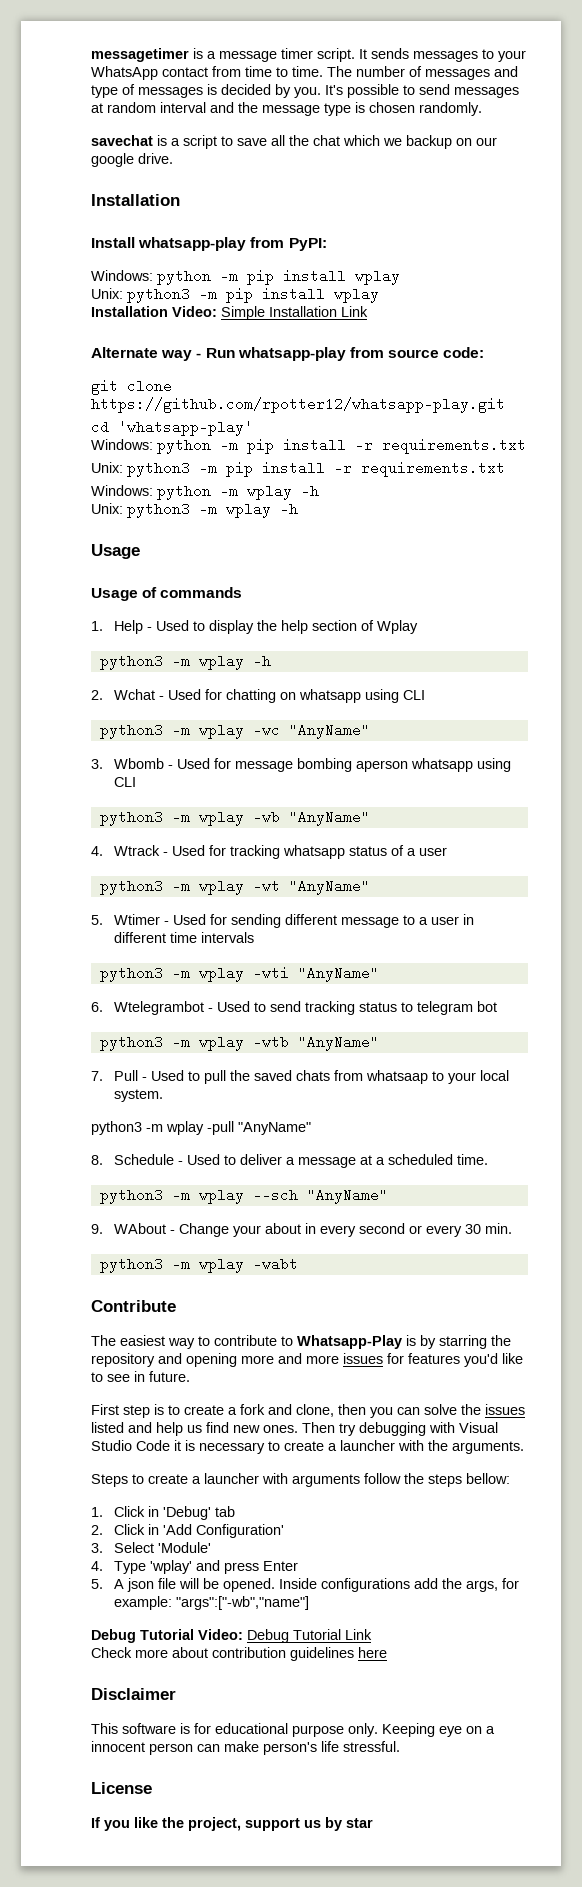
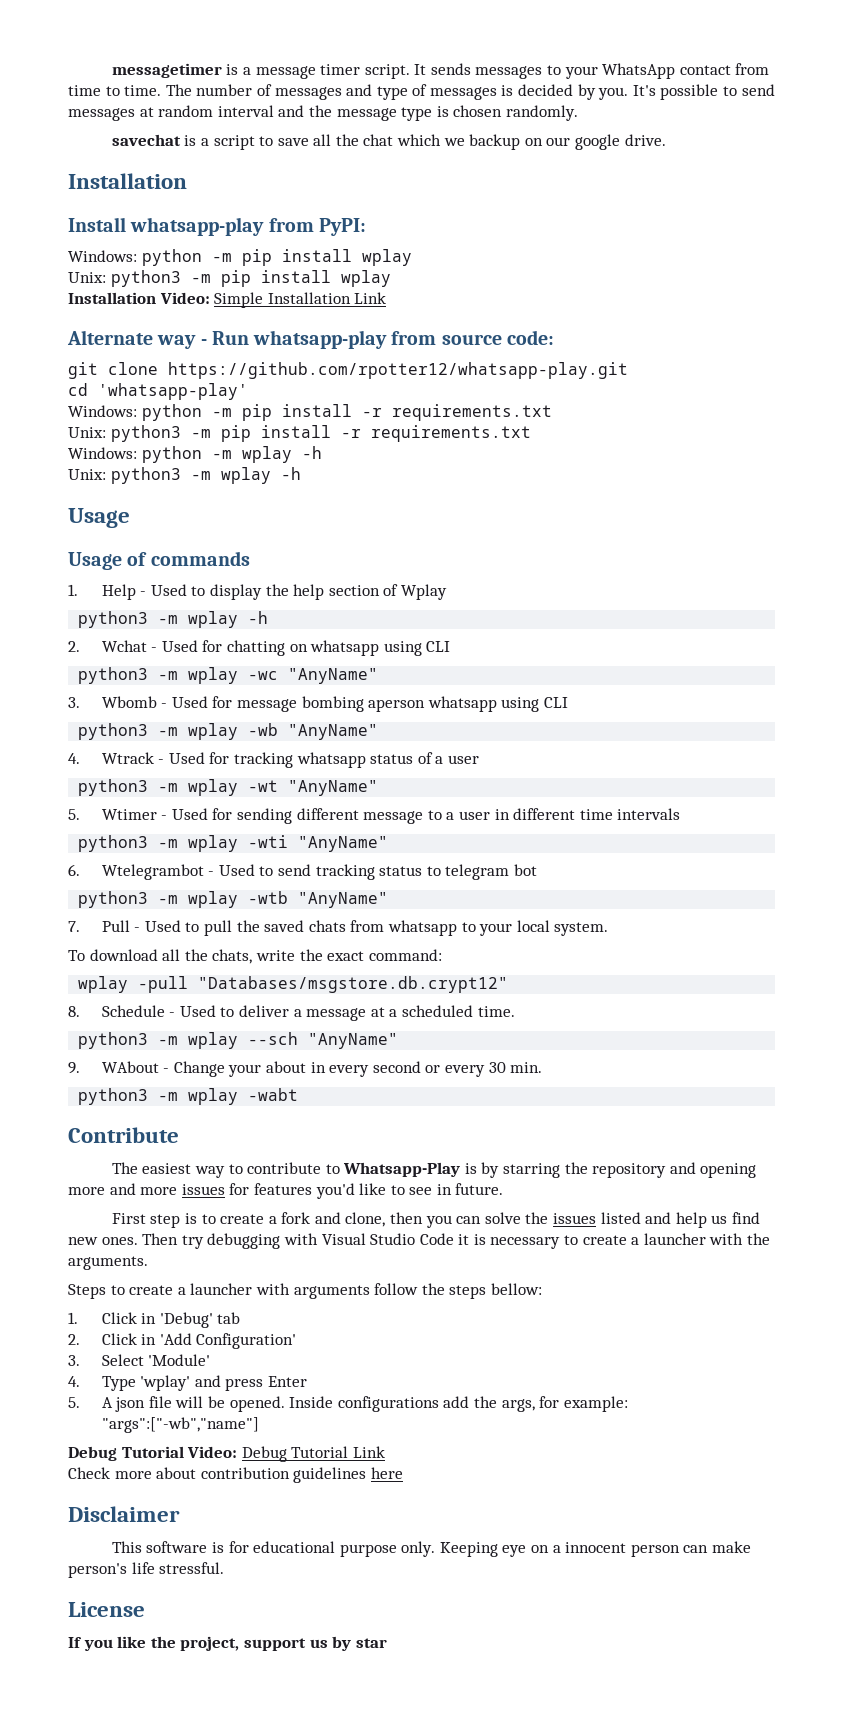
[366,1070,429,1084] whatsaap -> [387,920,457,936] whatsapp
[91,1121,163,1135] python3 -m -> [68,949,442,964] To download all the chats, write the exact command: //
[238,1122,311,1135] "AnyName" -> [198,976,509,993] "Databases/msgstore.db.crypt12"

